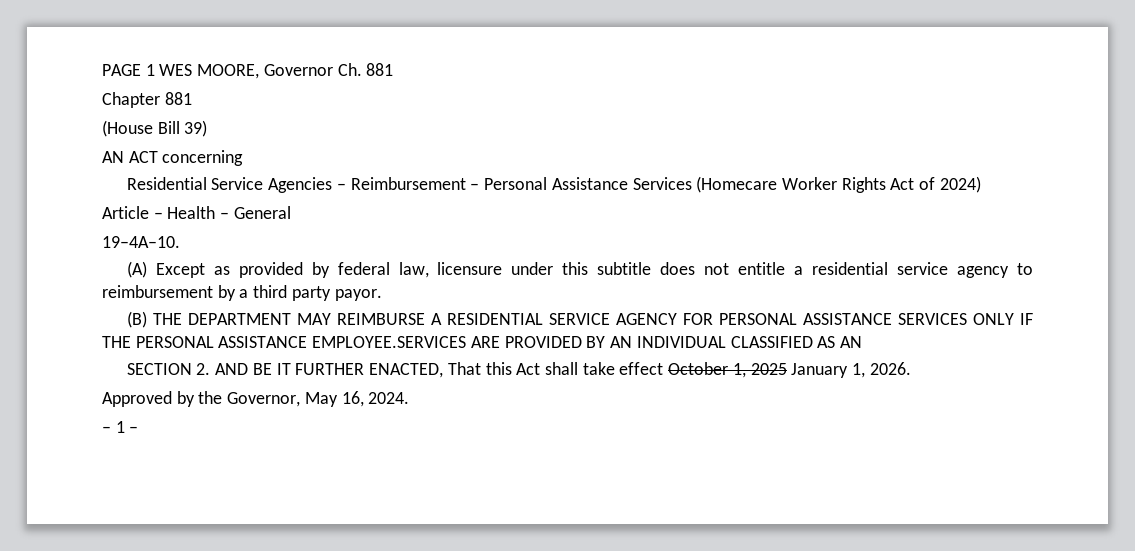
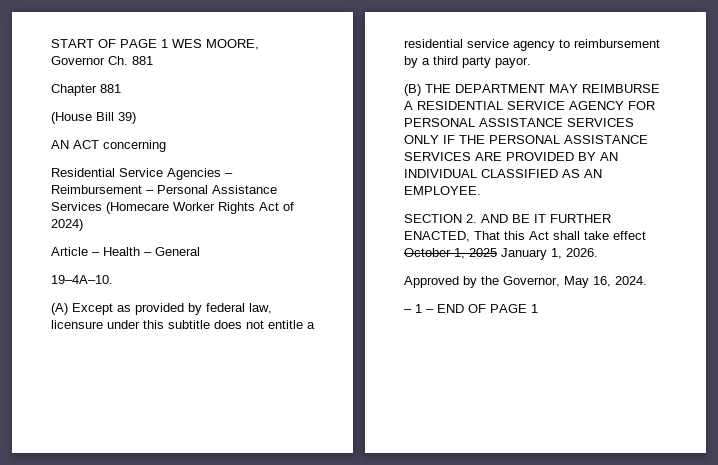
(102, 70) none -> [51,39,116,48] START OF
[312,336,467,348] EMPLOYEE.SERVICES -> [404,152,471,161] SERVICES
(862, 342) none -> [404,186,481,195] EMPLOYEE.
(139, 429) none -> [437,304,538,313] END OF PAGE 1

